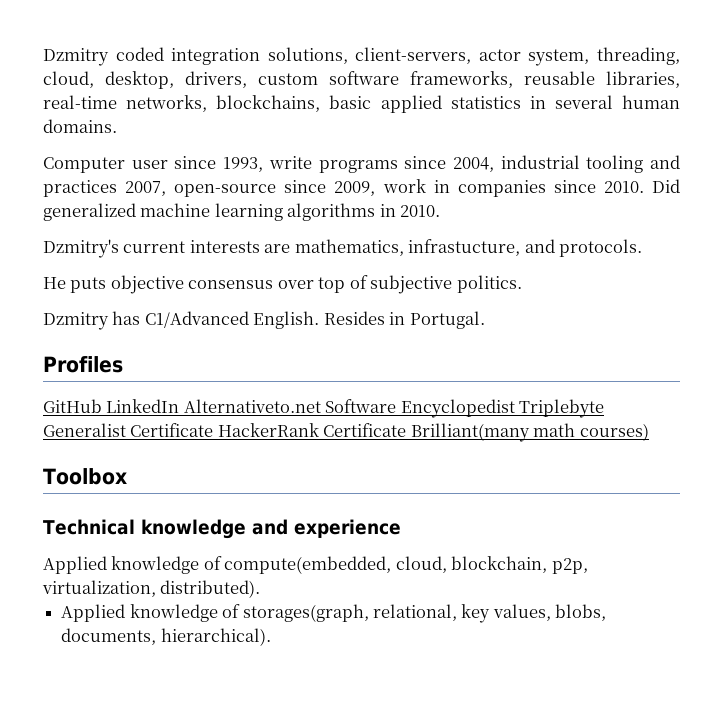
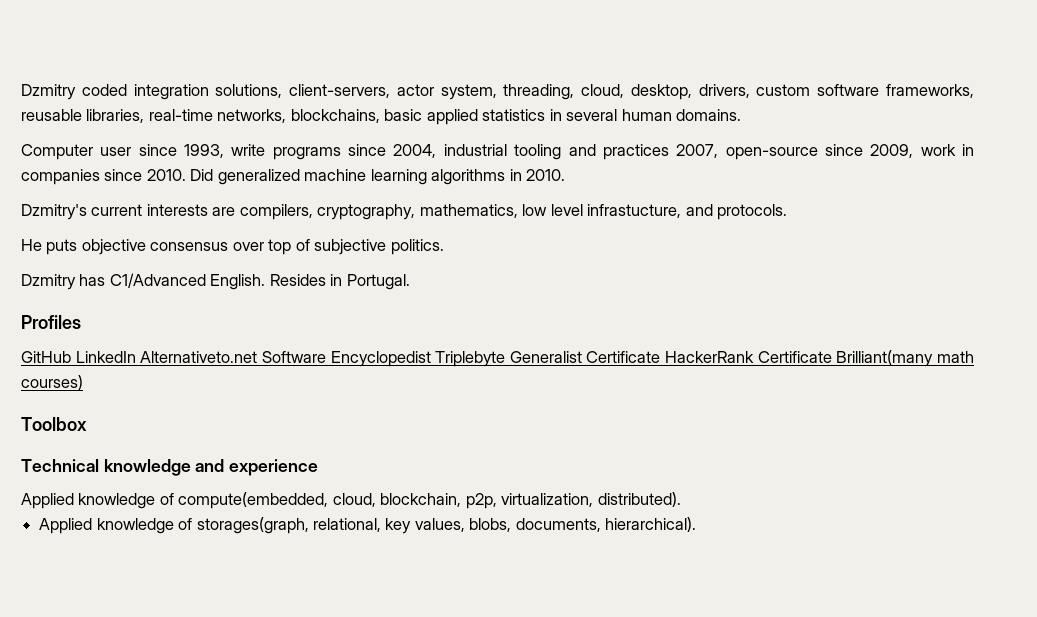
[294,239,404,256] mathematics, -> [239,204,583,220] compilers, cryptography, mathematics, low level

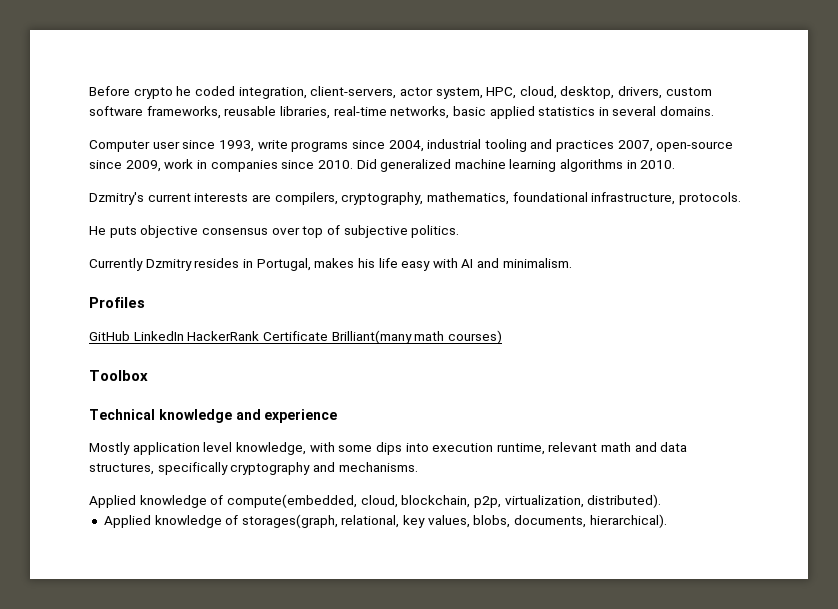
[21,84,283,100] Dzmitry coded integration solutions, -> [89,86,307,99] Before crypto he coded integration,
[503,84,575,100] threading, -> [486,87,517,99] HPC,
[290,109,380,123] blockchains, -> (450, 112) none
[621,109,672,121] human -> (657, 111) none
[522,204,713,218] low level infrastucture, and -> [512,192,676,205] foundational infrastructure,
[21,273,410,290] [21,315,81,329] [21,351,661,367] Dzmitry has C1/Advanced English. Resides in Portugal. // Profiles // GitHub LinkedIn Alternativeto.net Software Encyclopedist Triplebyte Generalist Certificate -> [89,258,572,271] [89,297,145,308] [89,331,184,341] Currently Dzmitry resides in Portugal, makes his life easy with AI and minimalism. // Profiles // GitHub LinkedIn
(319, 467) none -> [89,442,688,455] [89,462,418,475] // Mostly application level knowledge, with some dips into execution runtime, relevant math and data structures, specifically cryptography and mechanisms.

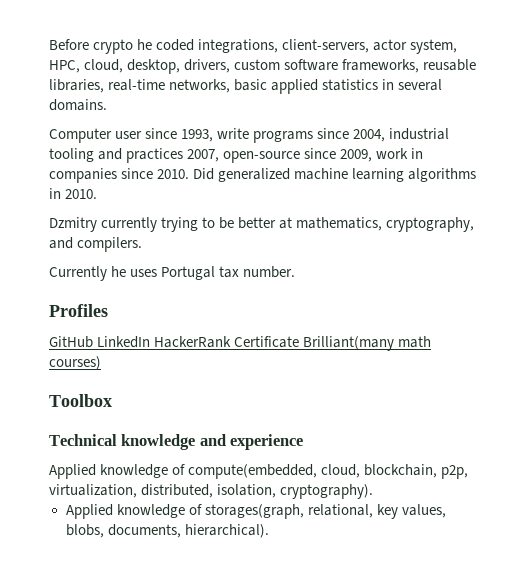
[238,87,307,99] integration, -> [198,39,279,53] integrations,
[89,192,741,205] [89,225,460,238] [89,258,572,271] Dzmitry's current interests are compilers, cryptography, mathematics, foundational infrastructure, protocols. // He puts objective consensus over top of subjective politics. // Currently Dzmitry resides in Portugal, makes his life easy with AI and minimalism. -> [49,217,475,232] [49,237,143,252] [49,266,296,281] Dzmitry currently trying to be better at mathematics, cryptography, and compilers. // Currently he uses Portugal tax number.
[89,442,688,455] [89,462,418,475] // Mostly application level knowledge, with some dips into execution runtime, relevant math and data structures, specifically cryptography and mechanisms. -> (304, 442) none
[587,494,662,508] distributed). -> [141,484,374,499] distributed, isolation, cryptography).

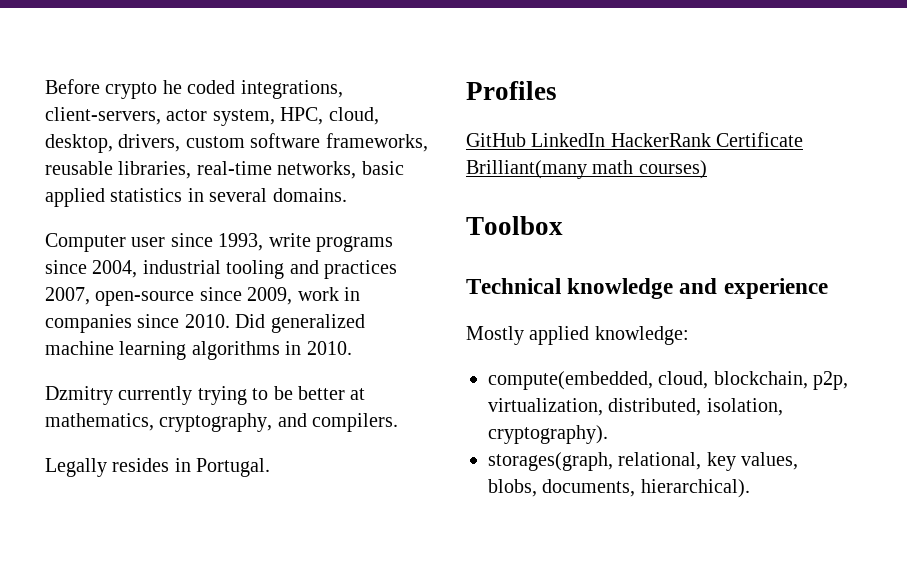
[49,266,296,281] Currently he uses Portugal tax number. -> [45,458,271,477] Legally resides in Portugal.
[49,464,186,479] Applied knowledge of -> [466,326,689,345] Mostly applied knowledge: //
[65,504,202,519] Applied knowledge of -> (608, 434) none

